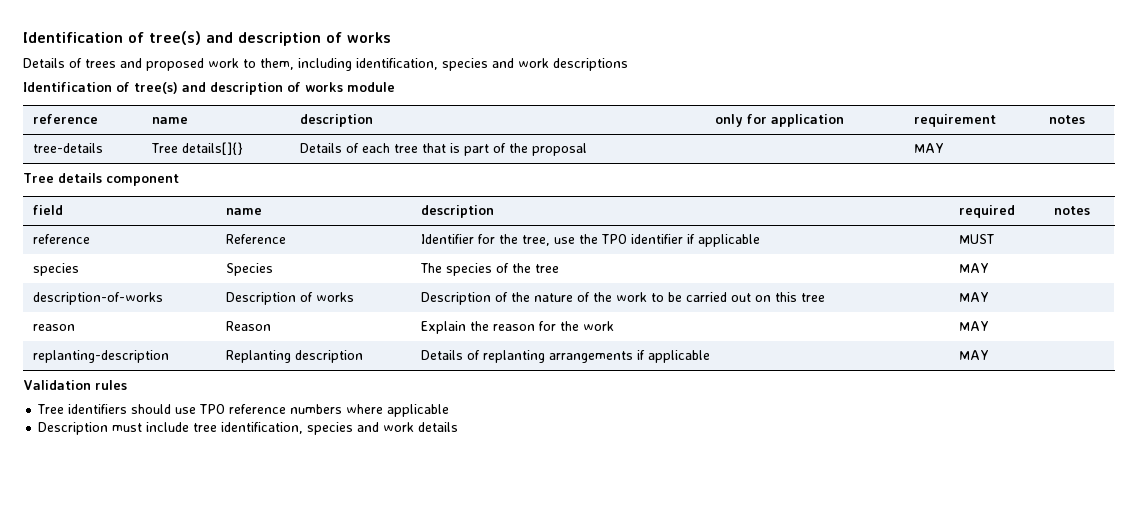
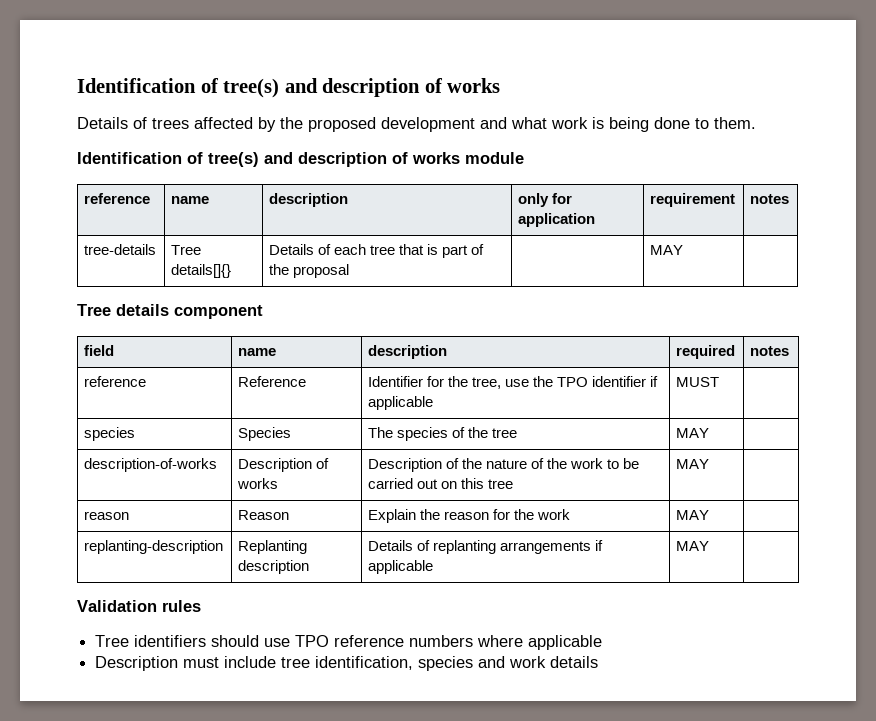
[120,58,628,71] and proposed work to them, including identification, species and work descriptions -> [194,117,756,132] affected by the proposed development and what work is being done to them.

